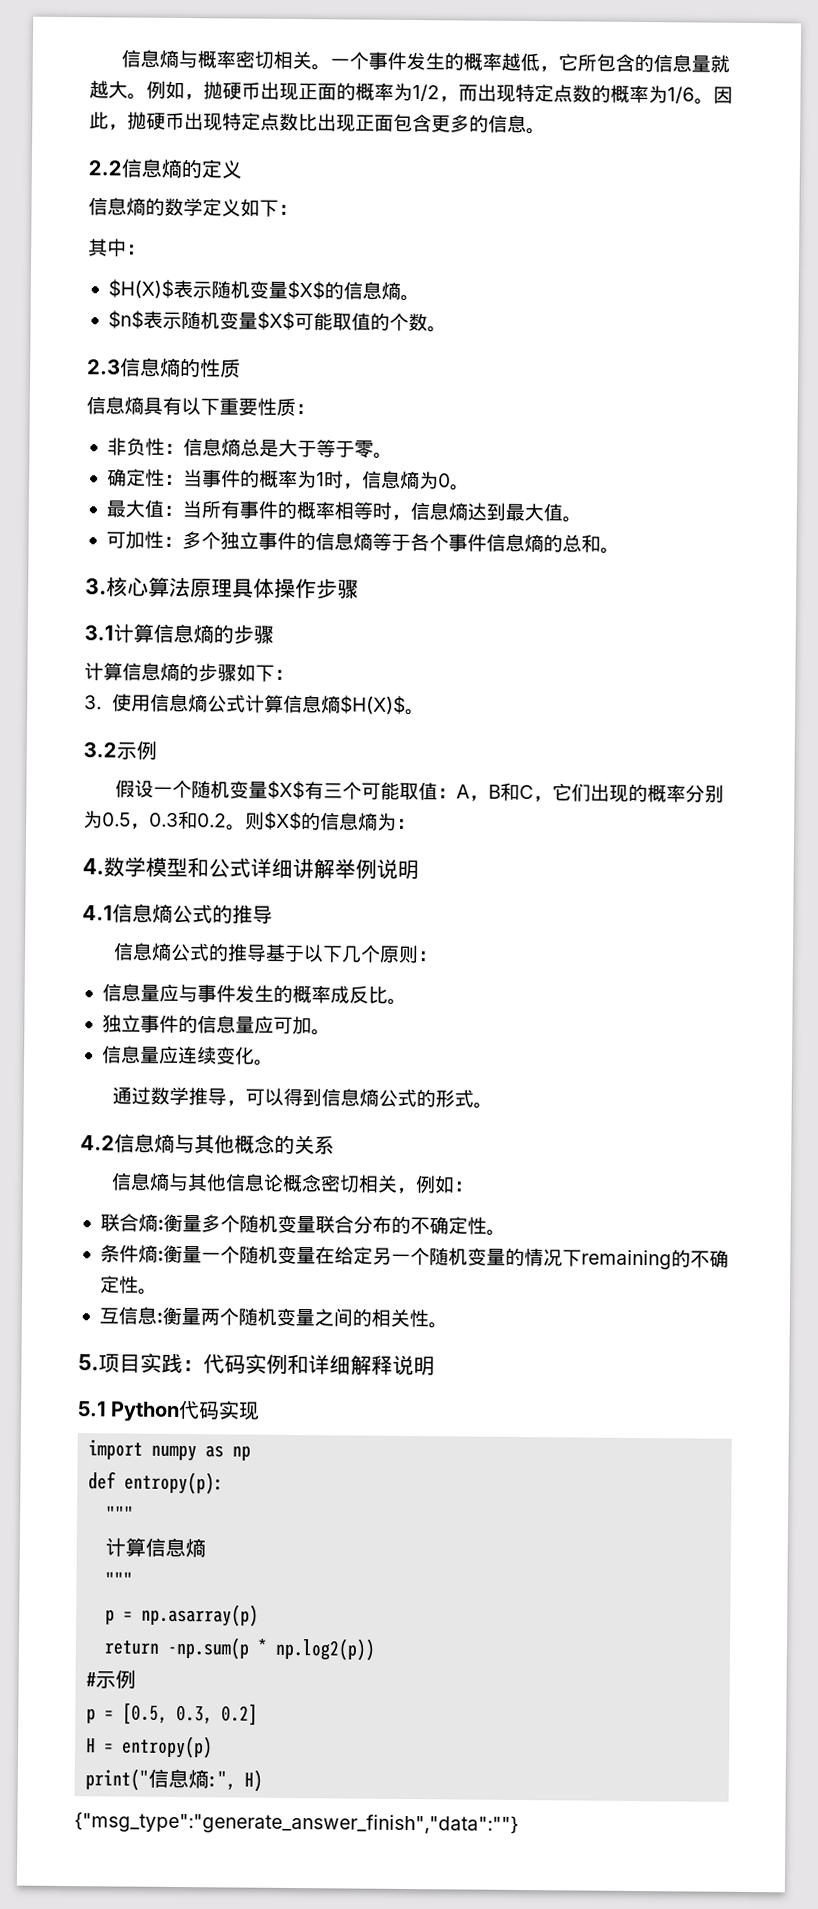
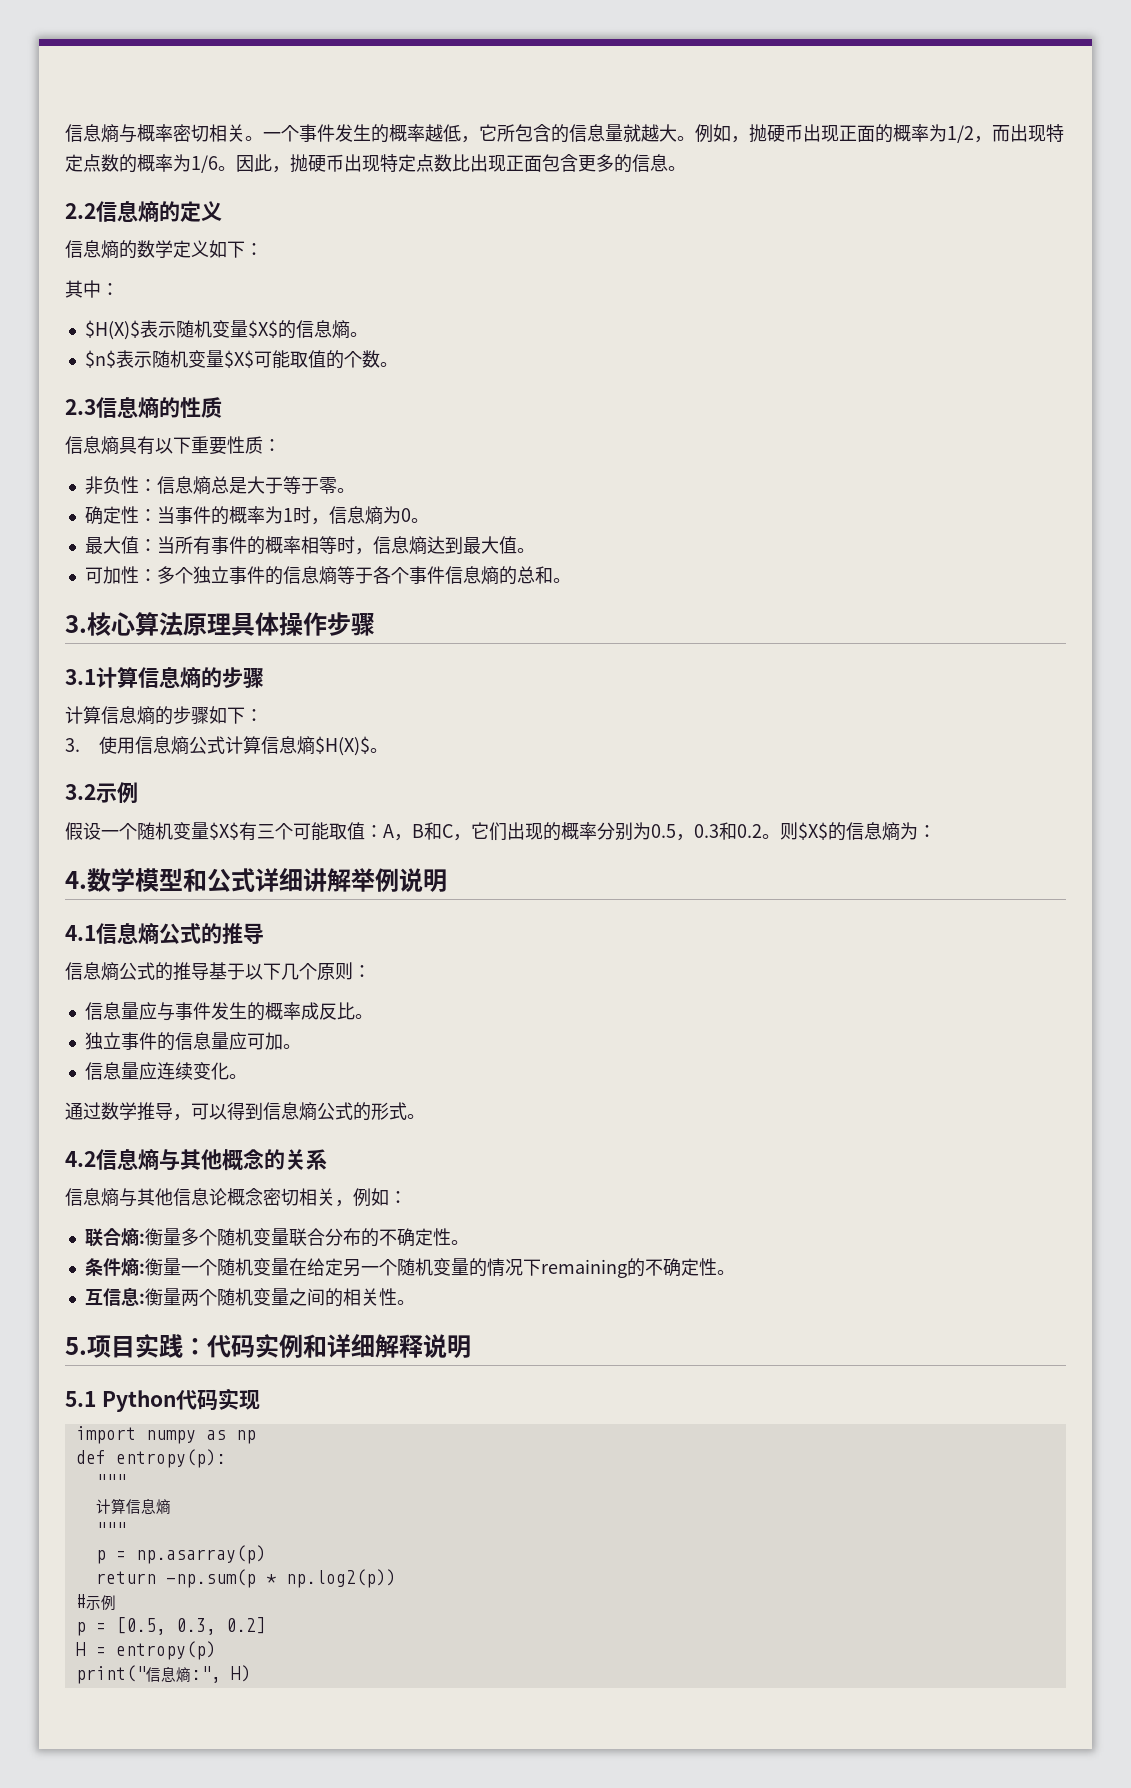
[74,1812,519,1835] // {"msg_type":"generate_answer_finish","data":""} -> (251, 1673) none

